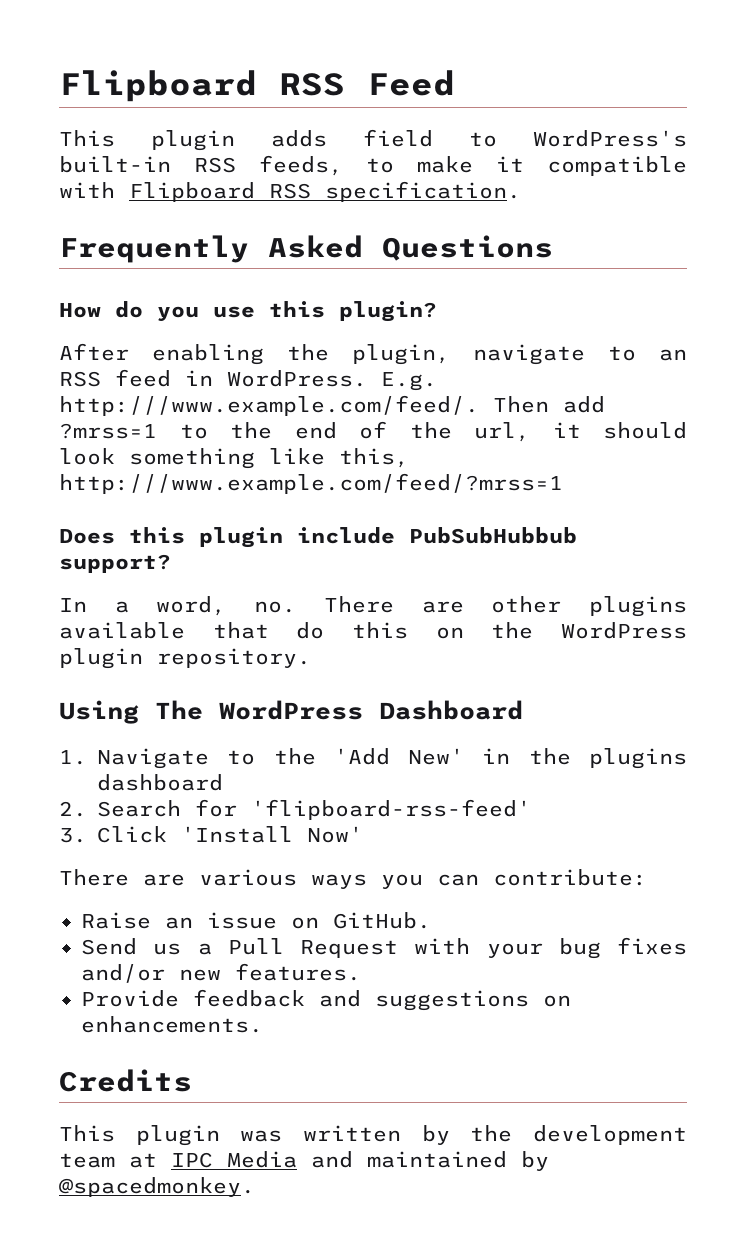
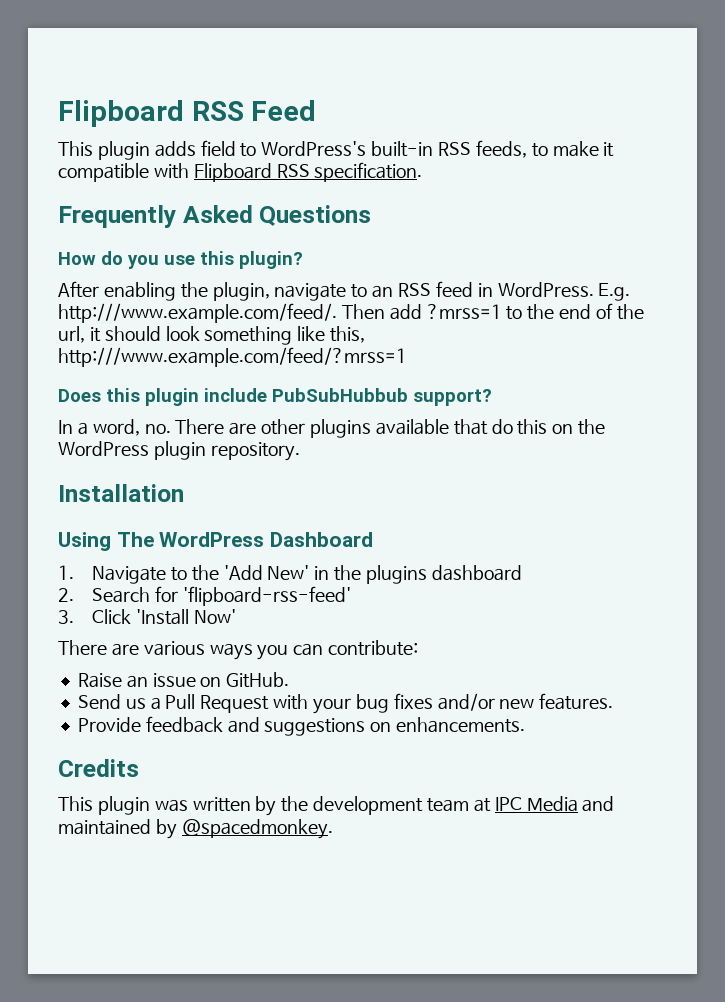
(311, 658) none -> [58,484,184,502] // Installation

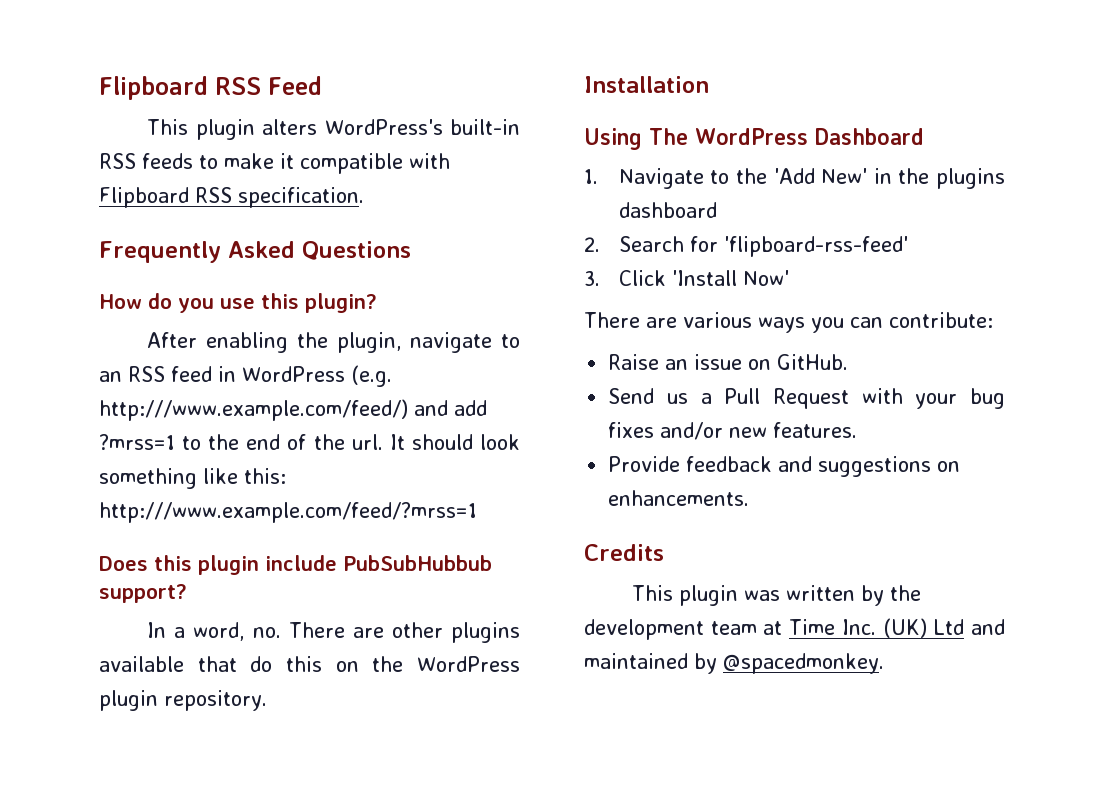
[154,140,257,157] adds field to -> [262,119,318,135] alters
[475,140,527,158] feeds, -> [142,153,193,169] feeds
[497,282,631,301] [58,303,385,323] WordPress. E.g. http:///www.example.com/feed/. Then -> [242,365,392,387] [99,399,448,421] WordPress (e.g. http:///www.example.com/feed/) and
[58,326,101,343] url, it -> [351,434,405,450] url. It
[330,326,366,343] this, -> [244,468,286,484] this:
[494,796,578,812] IPC Media -> [789,618,965,638] Time Inc. (UK) Ltd

